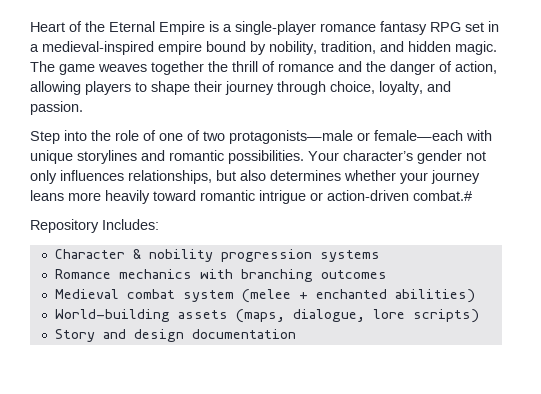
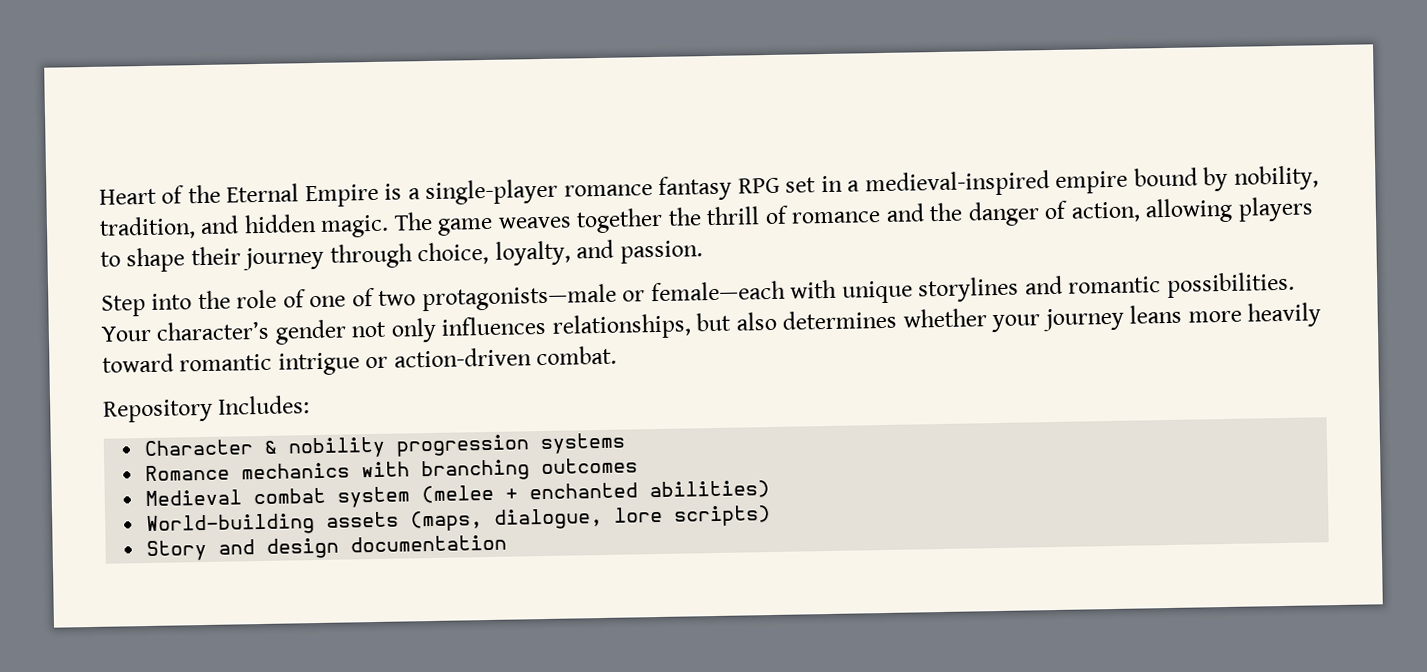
[413,190,472,201] combat.# -> [536,345,618,366] combat.

